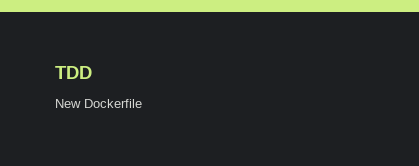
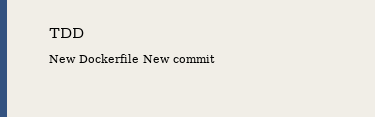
(142, 103) none -> [143,55,215,63] New commit

